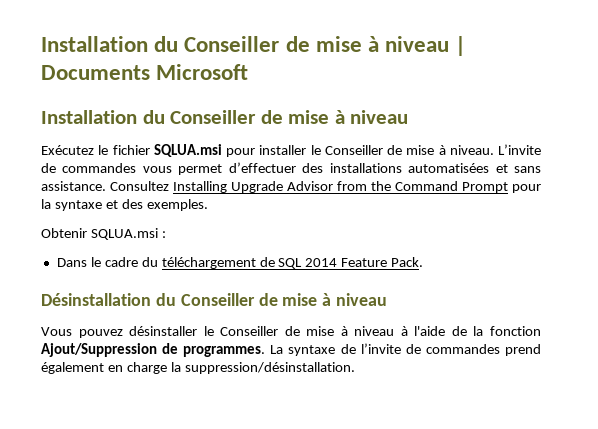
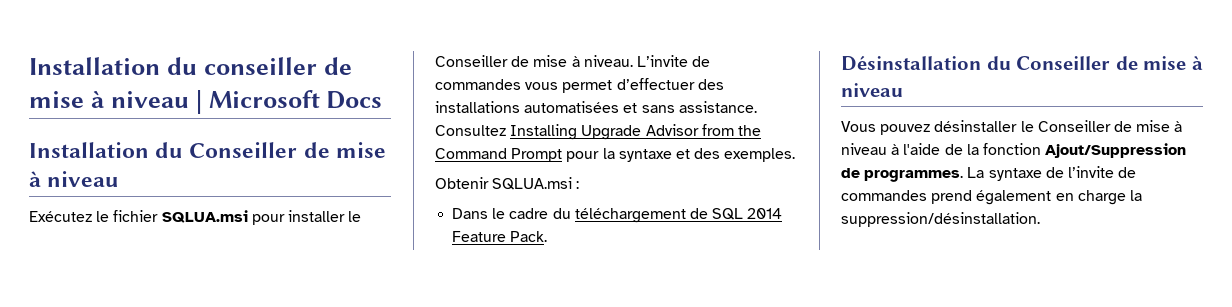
[41,36,280,52] Installation du Conseiller -> [29,57,317,75] Installation du conseiller
[41,65,150,80] Documents -> (202, 102) none
(249, 72) none -> [326,91,383,109] Docs

